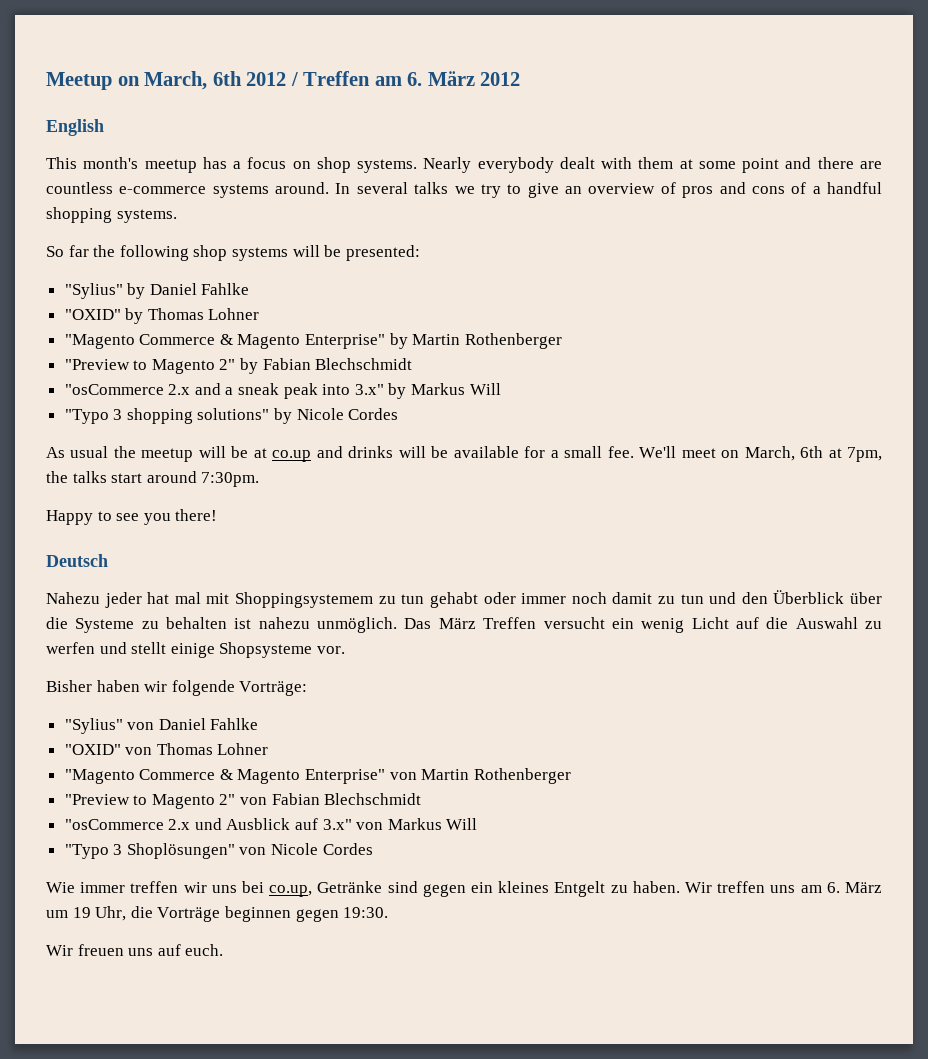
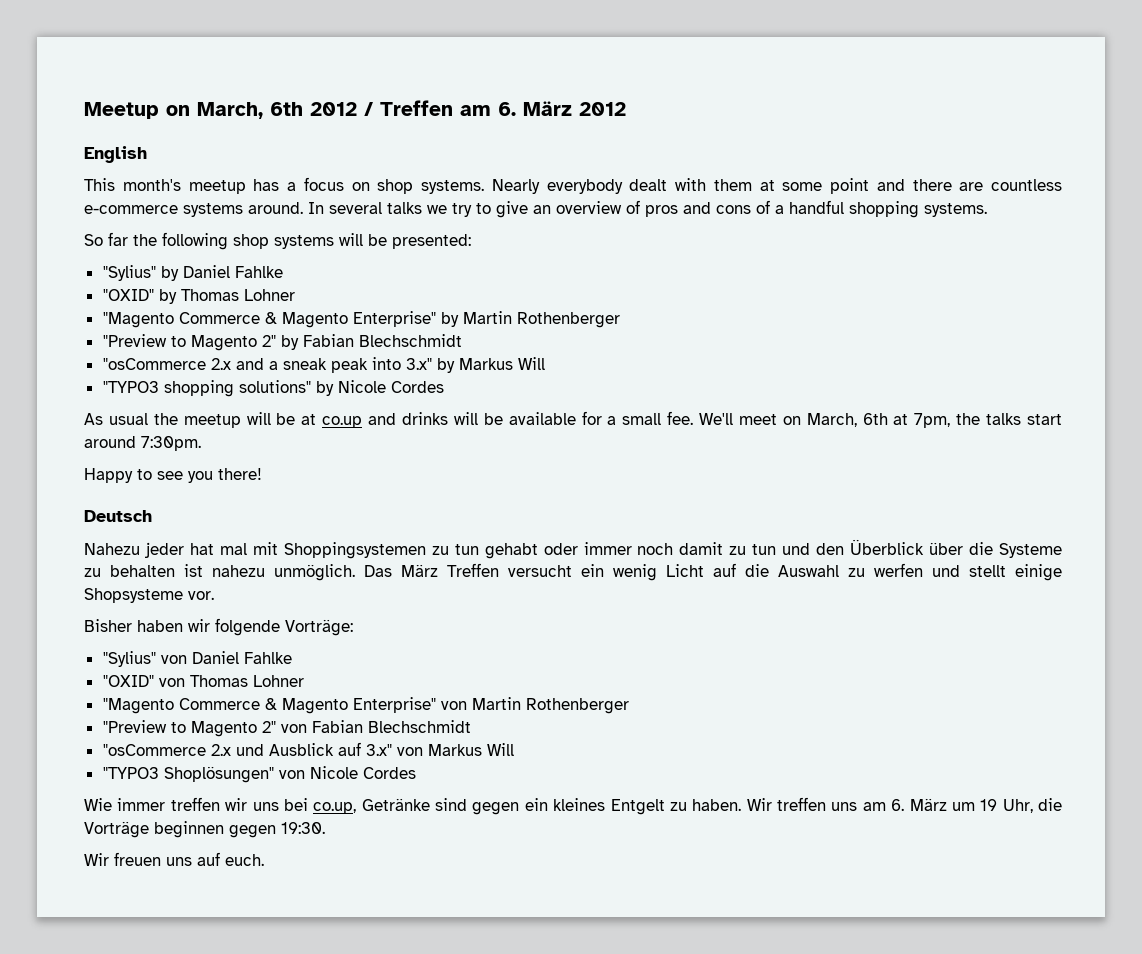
[64,409,123,424] "Typo 3 -> [102,381,159,393] "TYPO3
[235,592,374,608] Shoppingsystemem -> [283,542,426,559] Shoppingsystemen
[64,844,123,859] "Typo 3 -> [102,767,159,779] "TYPO3

